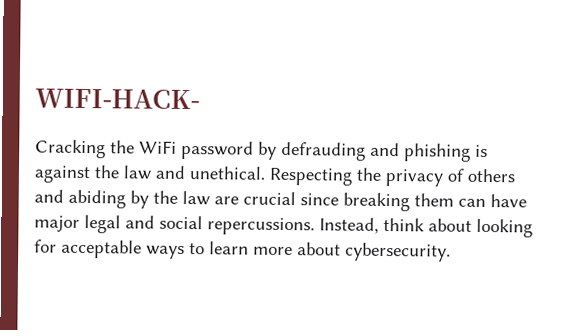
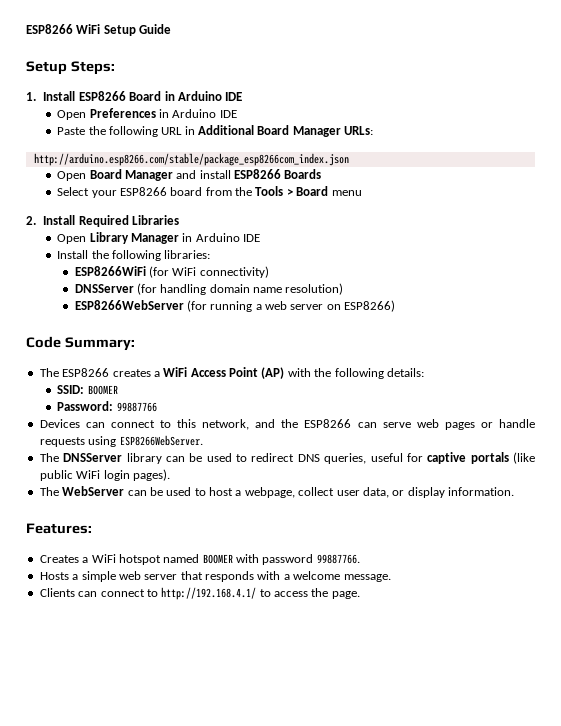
[35,88,200,110] [35,139,488,162] [34,165,515,187] [34,189,527,212] [34,214,533,238] [34,239,451,262] WIFI-HACK- // Cracking the WiFi password by defrauding and phishing is against the law and unethical. Respecting the privacy of others and abiding by the law are crucial since breaking them can have major legal and social repercussions. Instead, think about looking for acceptable ways to learn more about cybersecurity. -> [26,24,172,36] [26,61,115,75] [26,91,243,101] [57,108,237,120] [57,125,374,137] [33,153,349,166] [57,169,322,181] [57,186,362,198] [26,215,180,227] [57,232,260,244] [57,250,211,261] [74,266,269,278] [74,283,344,295] [74,300,396,312] [26,336,135,351] [39,367,424,379] [57,385,118,395] [57,401,157,412] [39,419,535,430] [39,435,203,447] [39,452,535,464] [39,469,170,481] [39,486,514,498] [26,523,92,534] [39,554,360,565] [39,571,391,582] [39,587,360,600] ESP8266 WiFi Setup Guide // Setup Steps: // 1. Install ESP8266 Board in Arduino IDE // Open Preferences in Arduino IDE // Paste the following URL in Additional Board Manager URLs: // http://arduino.esp8266.com/stable/package_esp8266com_index.json // Open Board Manager and install ESP8266 Boards // Select your ESP8266 board from the Tools > Board menu // 2. Install Required Libraries // Open Library Manager in Arduino IDE // Install the following libraries: // ESP8266WiFi (for WiFi connectivity) // DNSServer (for handling domain name resolution) // ESP8266WebServer (for running a web server on ESP8266) // Code Summary: // The ESP8266 creates a WiFi Access Point (AP) with the following details: // SSID: BOOMER // Password: 99887766 // Devices can connect to this network, and the ESP8266 can serve web pages or handle requests using ESP8266WebServer. // The DNSServer library can be used to redirect DNS queries, useful for captive portals (like public WiFi login pages). // The WebServer can be used to host a webpage, collect user data, or display information. // Features: // Creates a WiFi hotspot named BOOMER with password 99887766. // Hosts a simple web server that responds with a welcome message. // Clients can connect to http://192.168.4.1/ to access the page.

